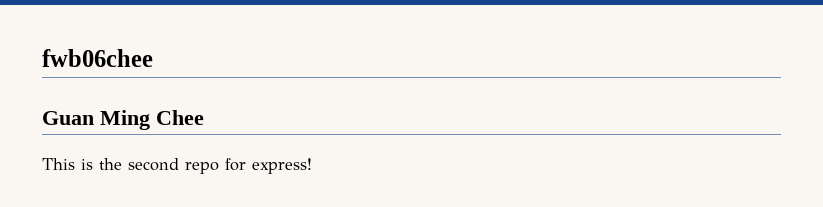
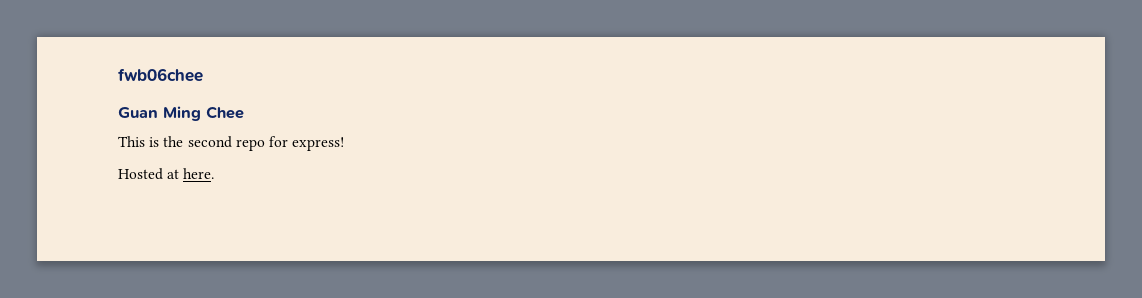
(312, 166) none -> [118,168,215,180] // Hosted at here.

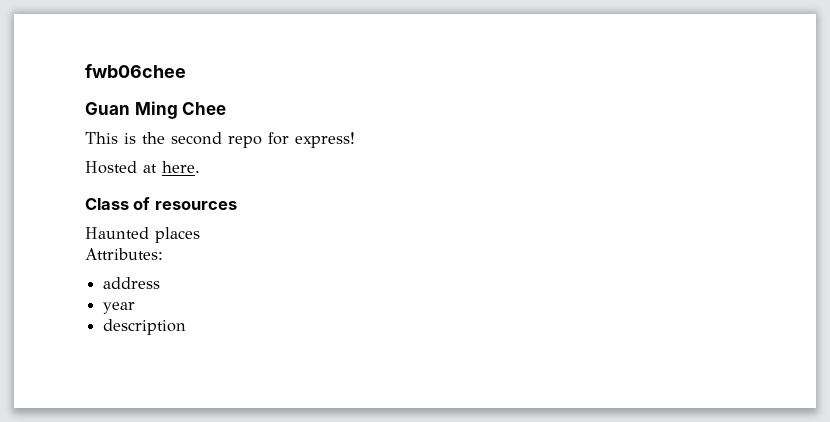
(215, 173) none -> [85,197,237,210] [85,227,200,243] [85,248,163,260] [103,277,161,289] [103,302,136,314] [103,319,187,335] // Class of resources // Haunted places // Attributes: // address // year // description

